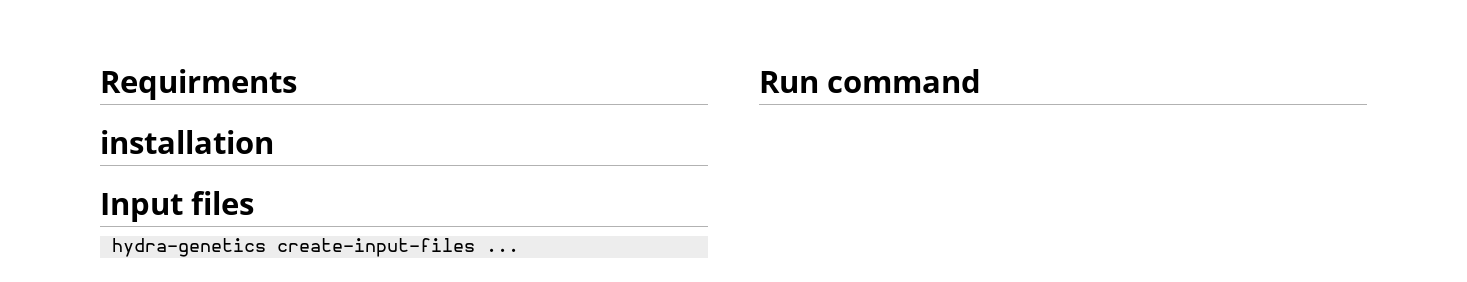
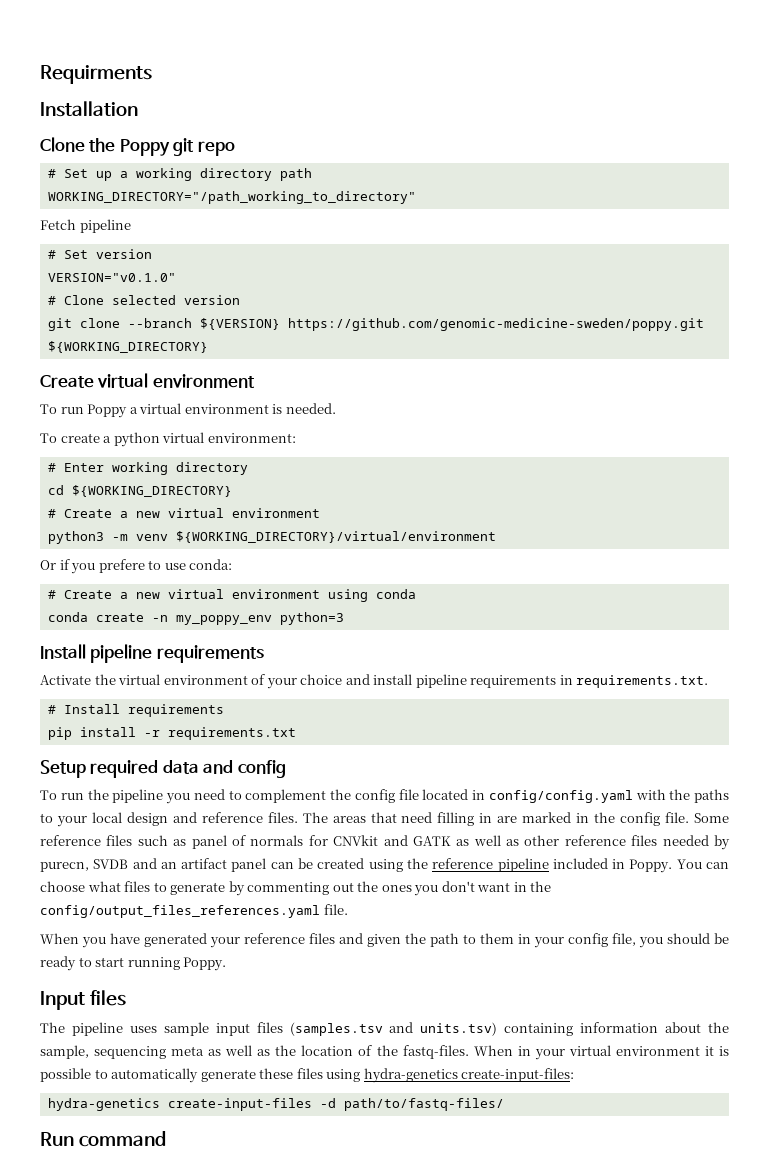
[100,130,274,154] [100,191,255,222] installation // Input files -> [40,101,138,117] [40,137,235,156] [47,168,312,181] [47,191,416,204] [40,219,131,233] [47,249,152,259] [47,273,176,282] [47,295,240,305] [47,318,704,331] [47,341,208,353] [40,373,255,388] [40,403,336,418] [40,432,296,447] [47,462,248,475] [47,485,232,497] [47,508,320,518] [47,531,496,544] [40,559,233,574] [47,589,416,602] [47,612,344,625] [40,644,264,663] [40,674,709,689] [47,704,224,717] [47,727,296,740] [40,760,286,778] [40,789,729,804] [40,812,729,827] [40,835,731,850] [40,858,729,873] [40,881,552,896] [40,904,348,918] [40,933,729,948] [40,956,227,971] [40,990,126,1010] [40,1022,729,1036] [40,1045,729,1060] [40,1068,575,1083] Installation // Clone the Poppy git repo // # Set up a working directory path // WORKING_DIRECTORY="/path_working_to_directory" // Fetch pipeline // # Set version // VERSION="v0.1.0" // # Clone selected version // git clone --branch ${VERSION} https://github.com/genomic-medicine-sweden/poppy.git ${WORKING_DIRECTORY} // Create virtual environment // To run Poppy a virtual environment is needed. // To create a python virtual environment: // # Enter working directory // cd ${WORKING_DIRECTORY} // # Create a new virtual environment // python3 -m venv ${WORKING_DIRECTORY}/virtual/environment // Or if you prefere to use conda: // # Create a new virtual environment using conda // conda create -n my_poppy_env python=3 // Install pipeline requirements // Activate the virtual environment of your choice and install pipeline requirements in requirements.txt. // # Install requirements // pip install -r requirements.txt // Setup required data and config // To run the pipeline you need to complement the config file located in config/config.yaml with the paths to your local design and reference files. The areas that need filling in are marked in the config file. Some reference files such as panel of normals for CNVkit and GATK as well as other reference files needed by purecn, SVDB and an artifact panel can be created using the reference pipeline included in Poppy. You can choose what files to generate by commenting out the ones you don't want in the config/output_files_references.yaml file. // When you have generated your reference files and given the path to them in your config file, you should be ready to start running Poppy. // Input files // The pipeline uses sample input files (samples.tsv and units.tsv) containing information about the sample, sequencing meta as well as the location of the fastq-files. When in your virtual environment it is possible to automatically generate these files using hydra-genetics create-input-files:
[485,248,519,252] ... -> [319,1098,504,1111] -d path/to/fastq-files/

